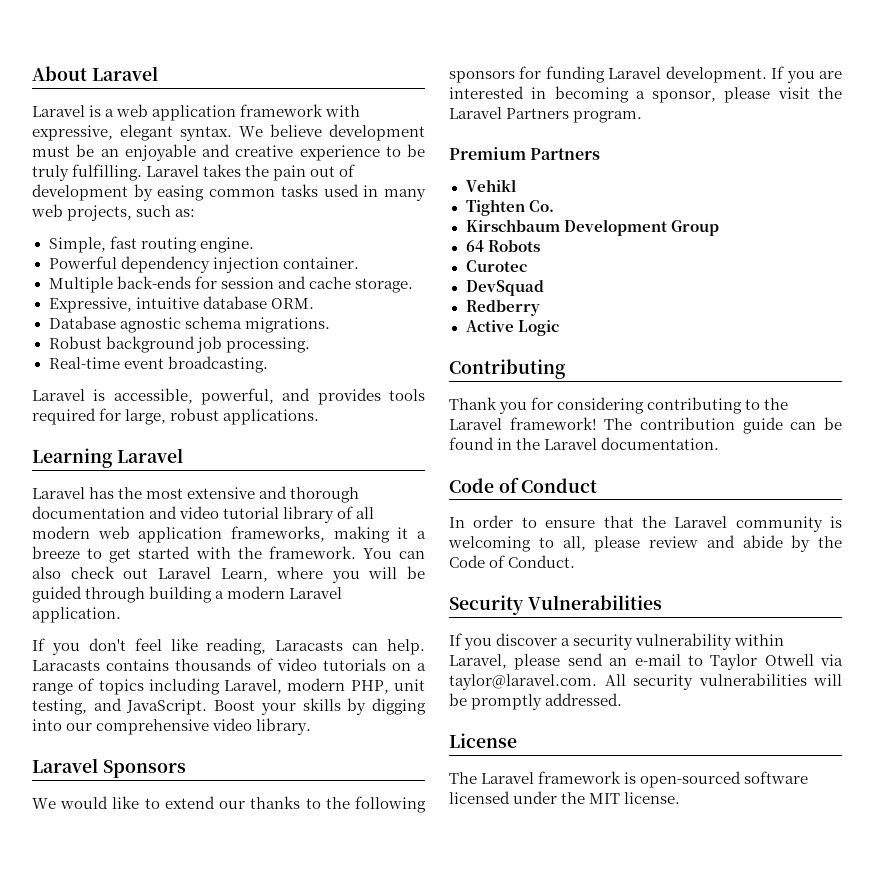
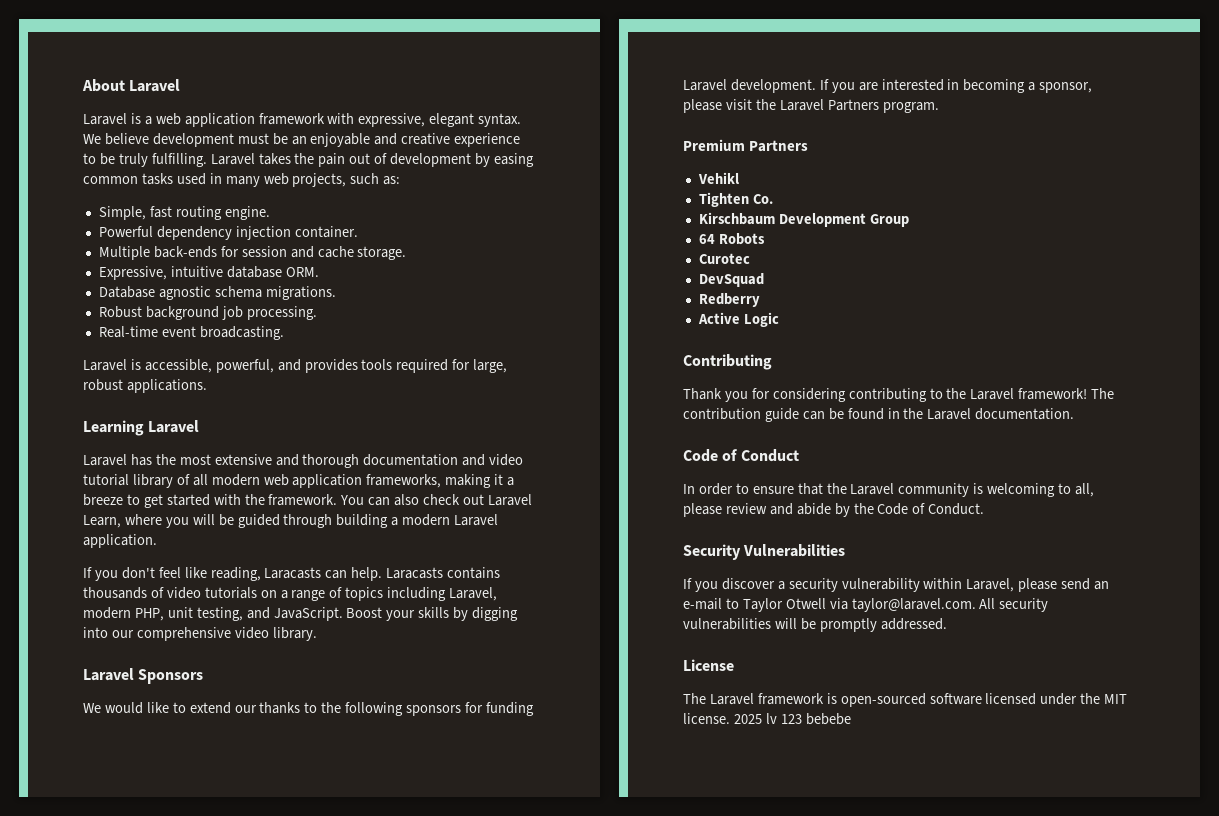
(681, 798) none -> [733,713,851,725] 2025 lv 123 bebebe

